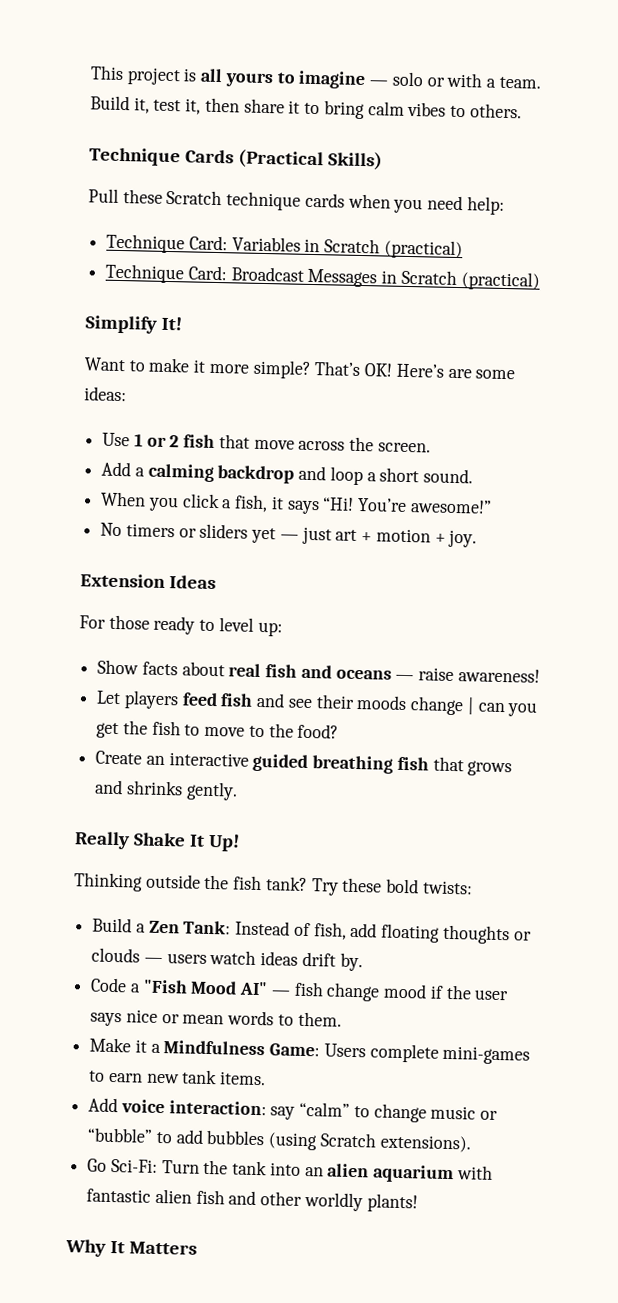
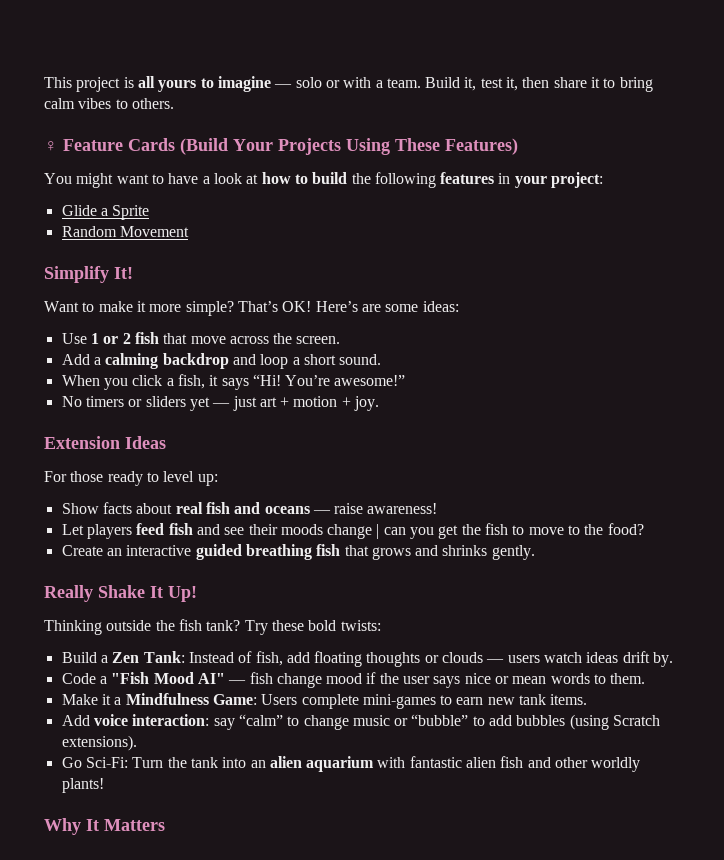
[89,147,383,171] [88,188,505,215] [106,233,463,260] [105,263,540,291] Technique Cards (Practical Skills) // Pull these Scratch technique cards when you need help: // Technique Card: Variables in Scratch (practical) // Technique Card: Broadcast Messages in Scratch (practical) -> [44,138,518,155] [44,172,604,188] [61,205,150,220] [61,226,189,237] ♀ Feature Cards (Build Your Projects Using These Features) // You might want to have a look at how to build the following features in your project: // Glide a Sprite // Random Movement

